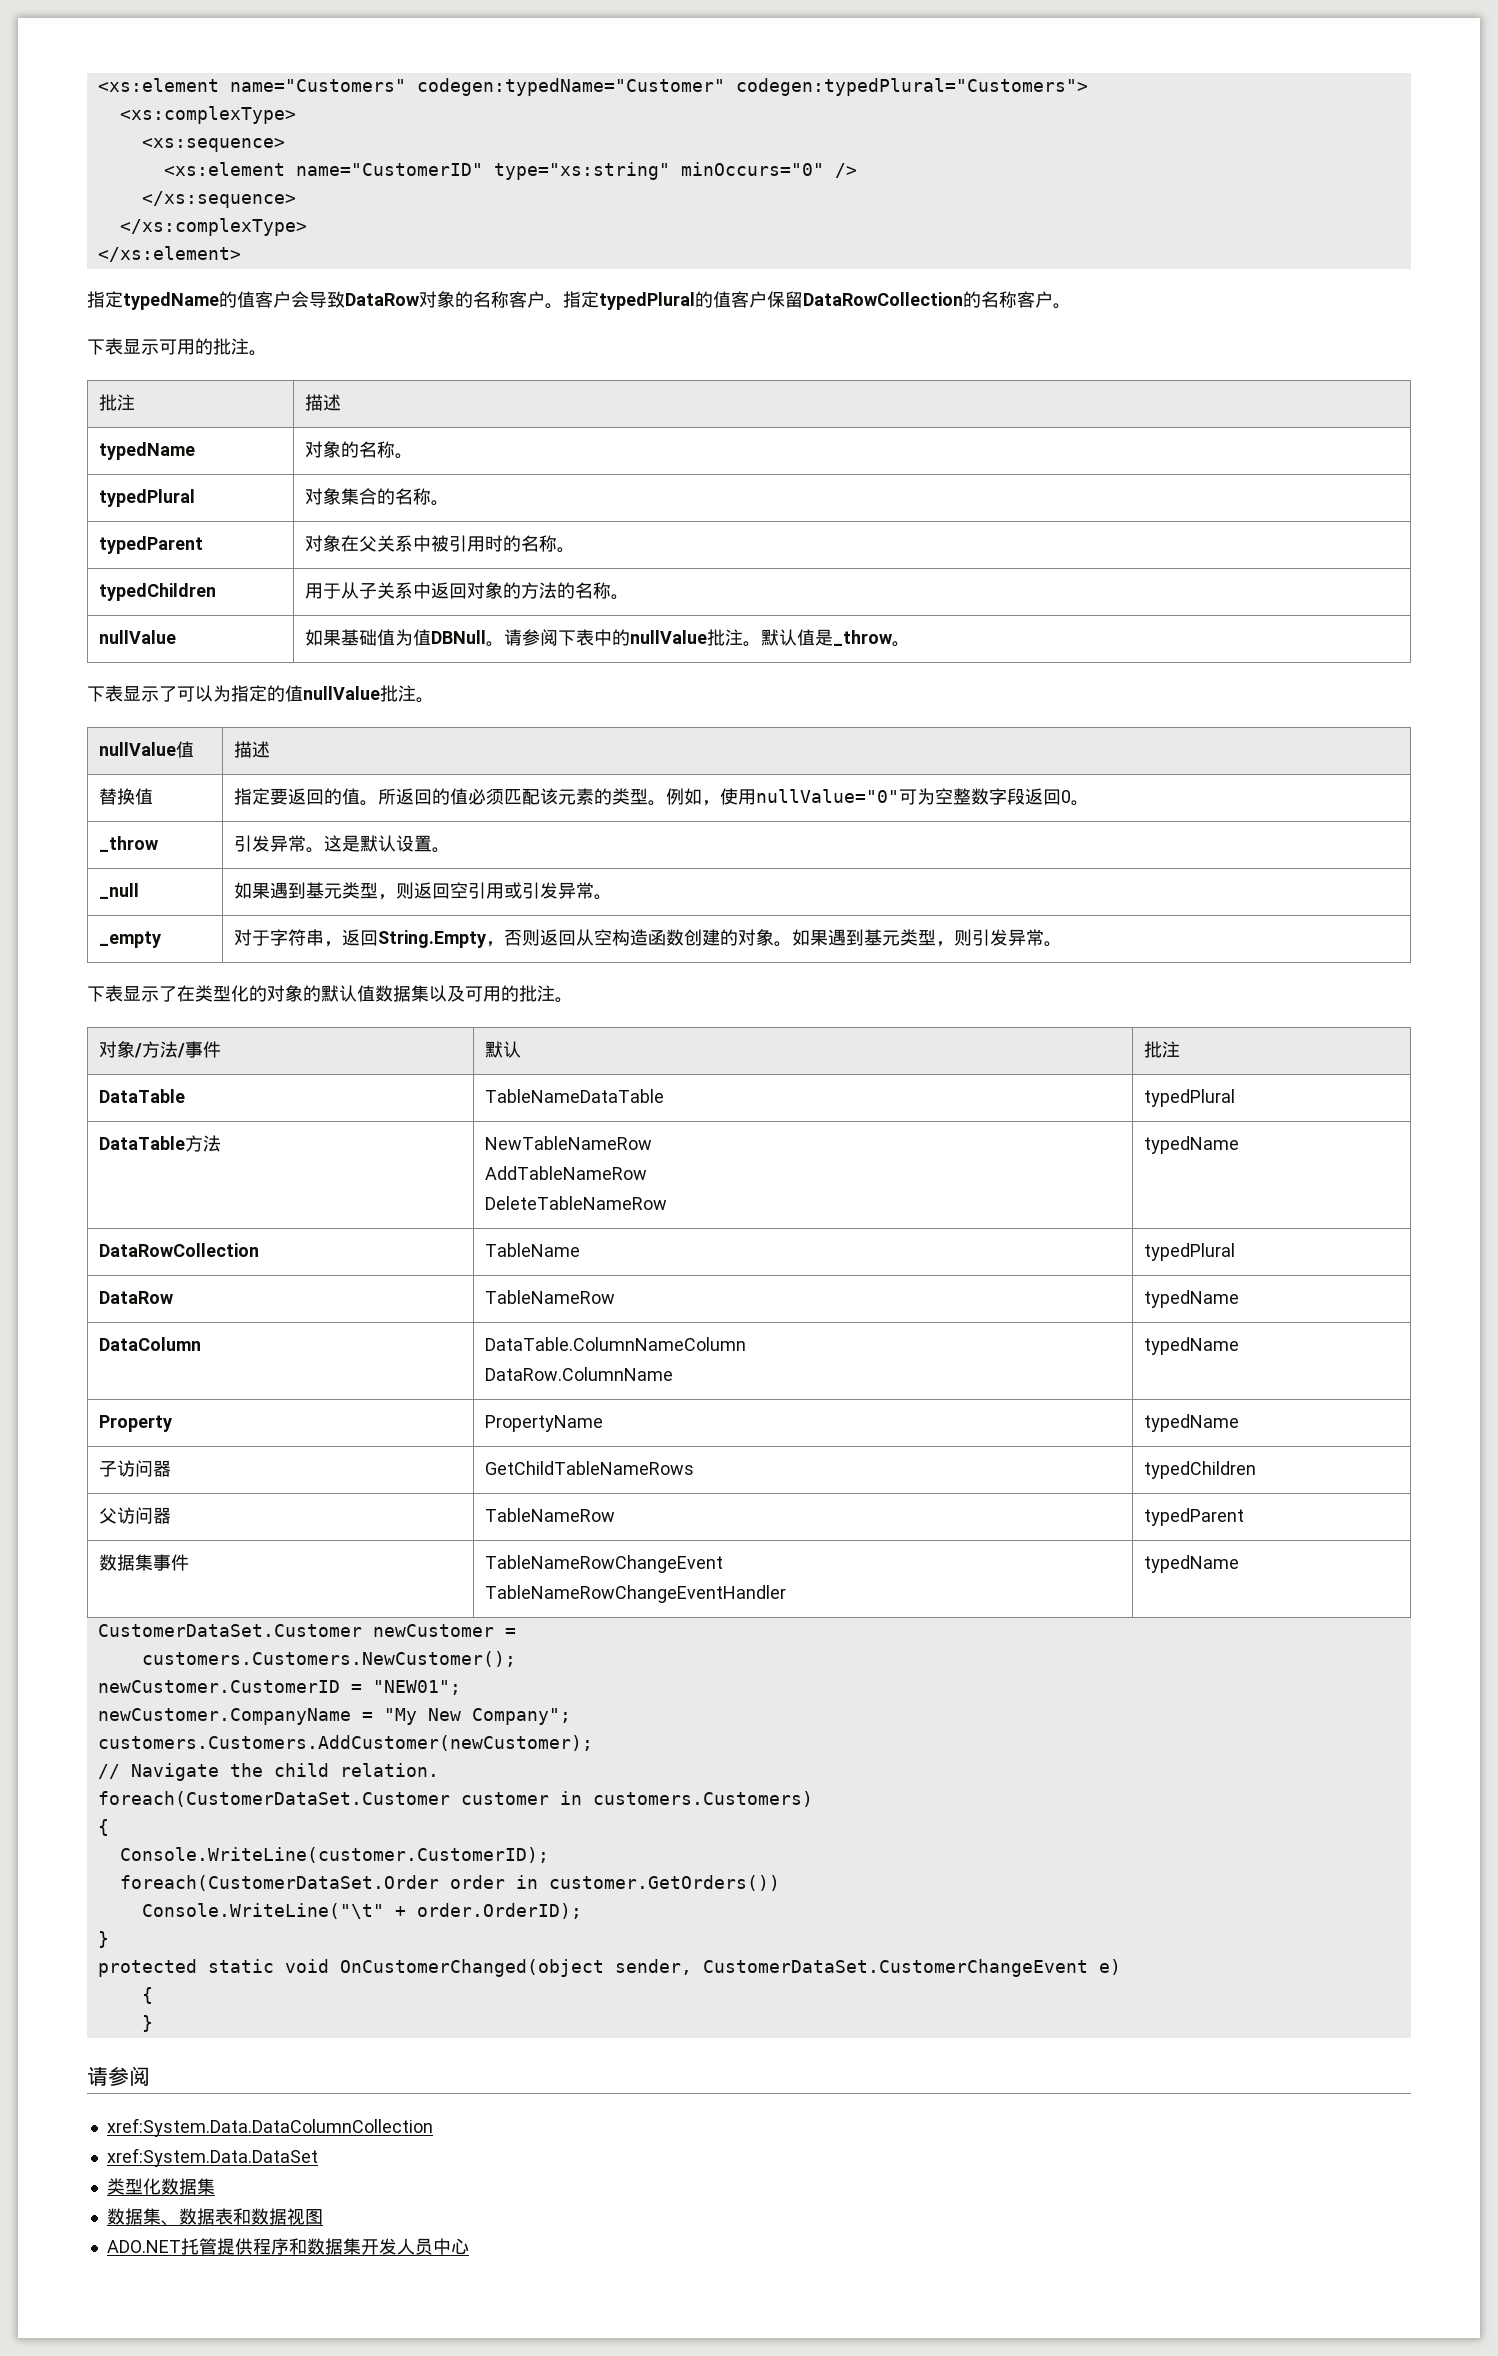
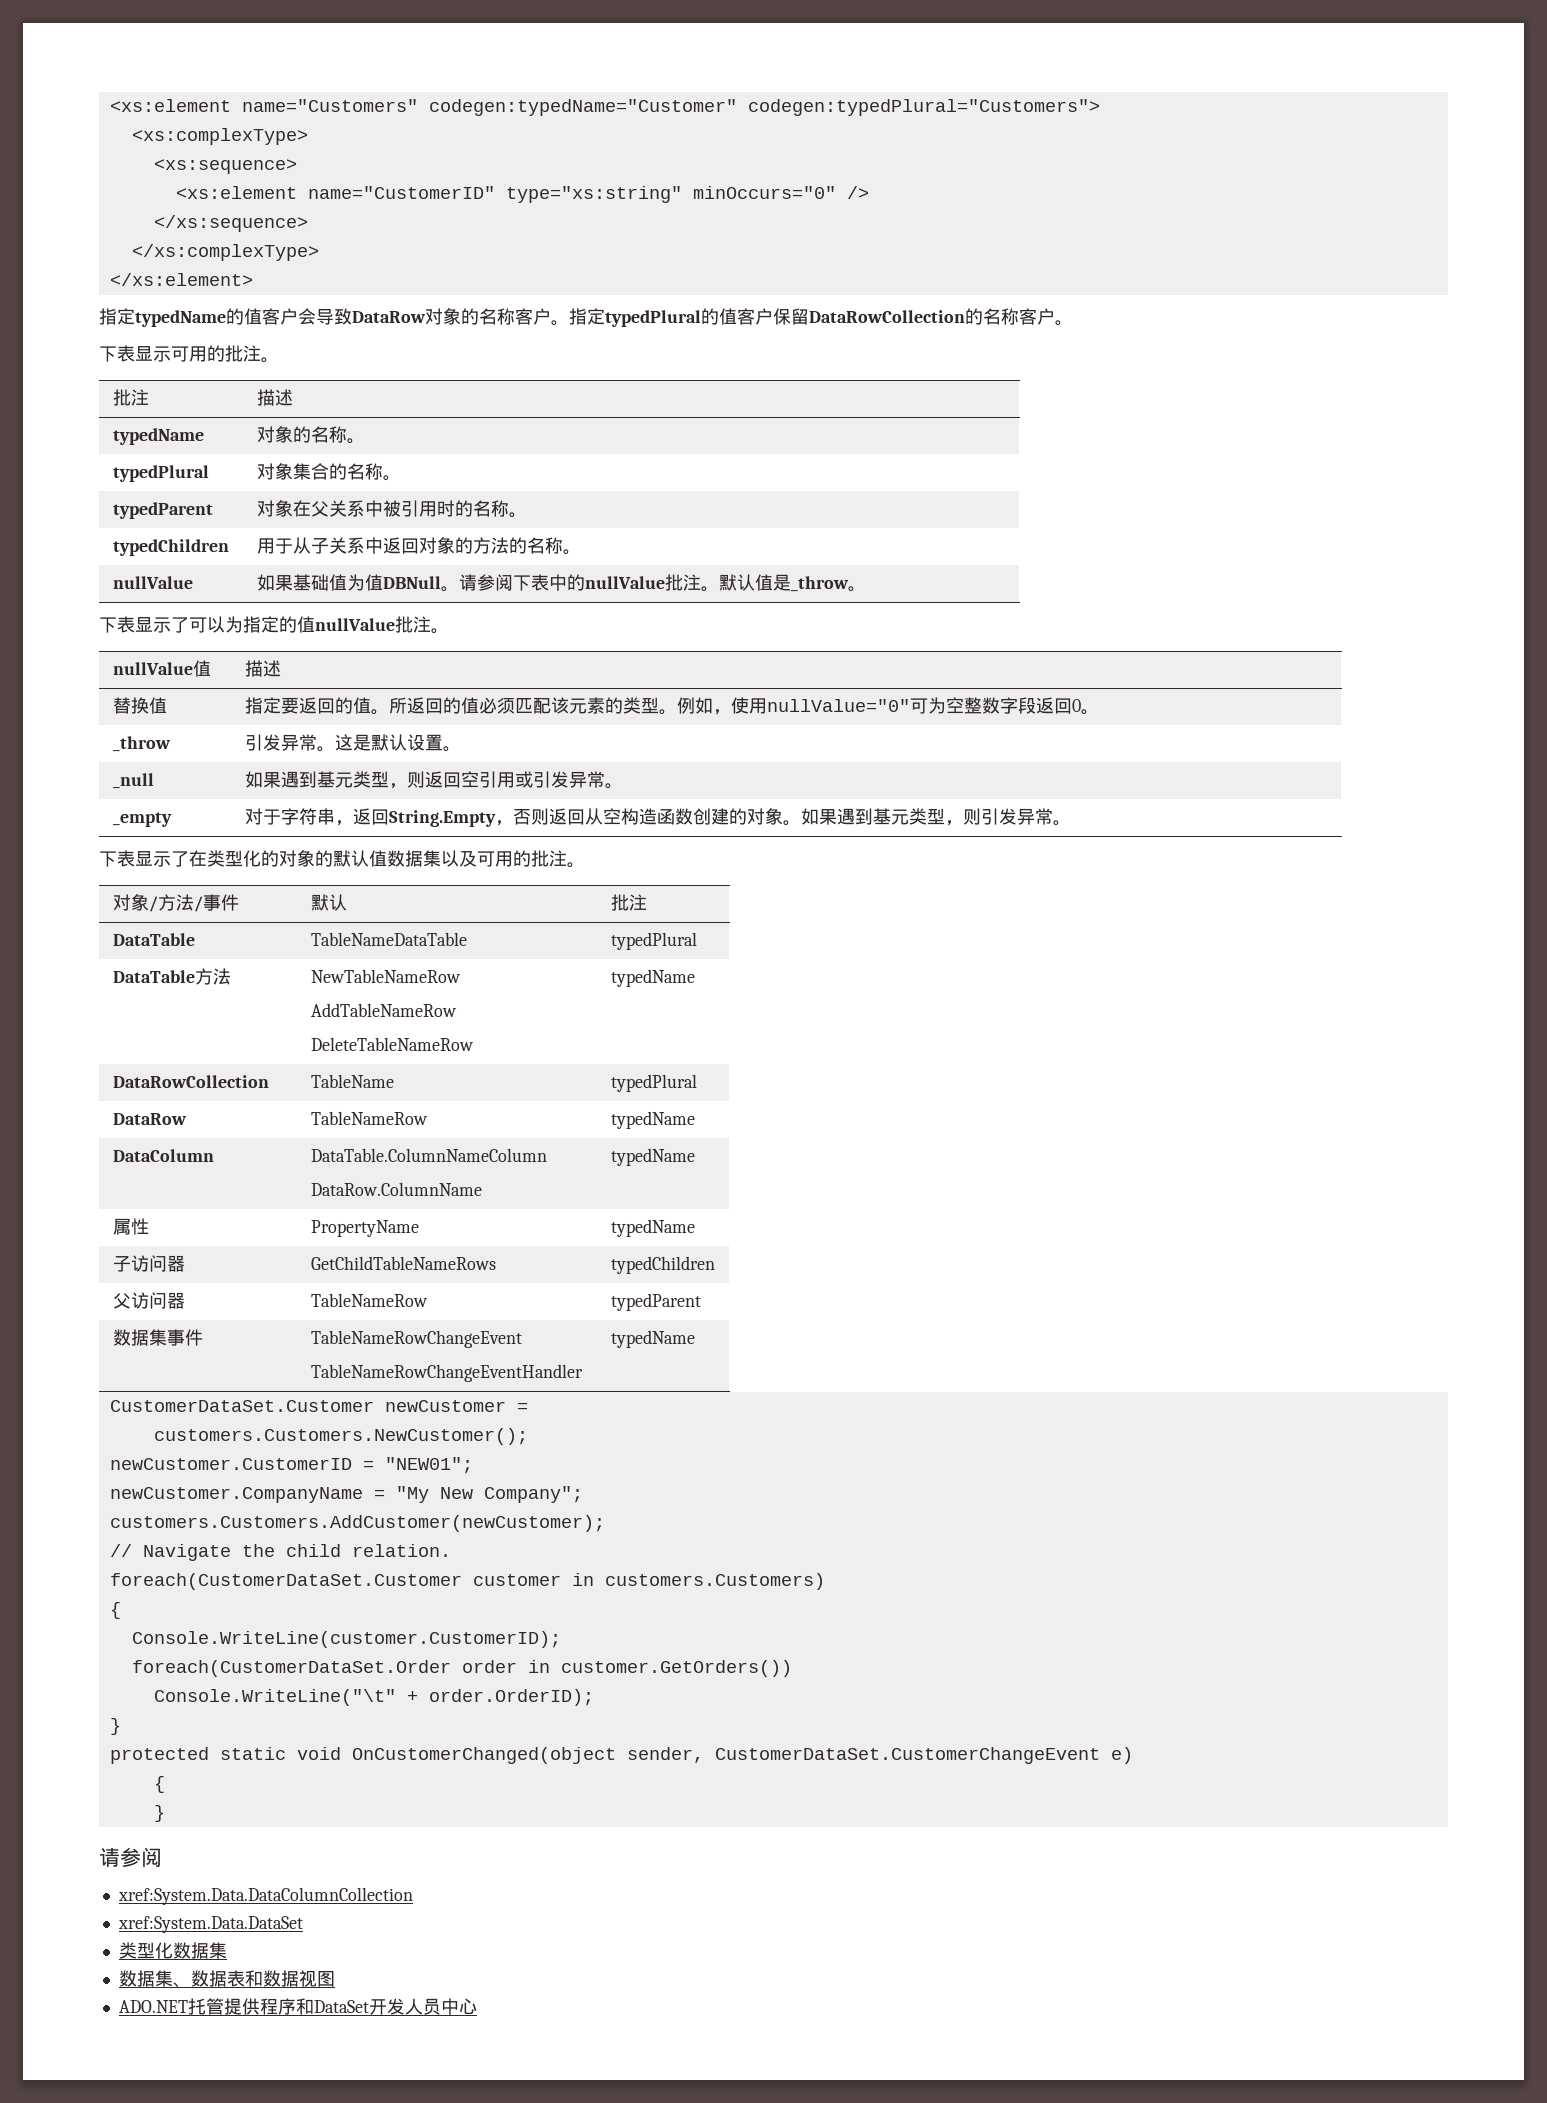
[99,1415,173,1432] Property -> [112,1218,149,1235] 属性
[306,2238,361,2255] 数据集 -> [313,2000,369,2013] DataSet

